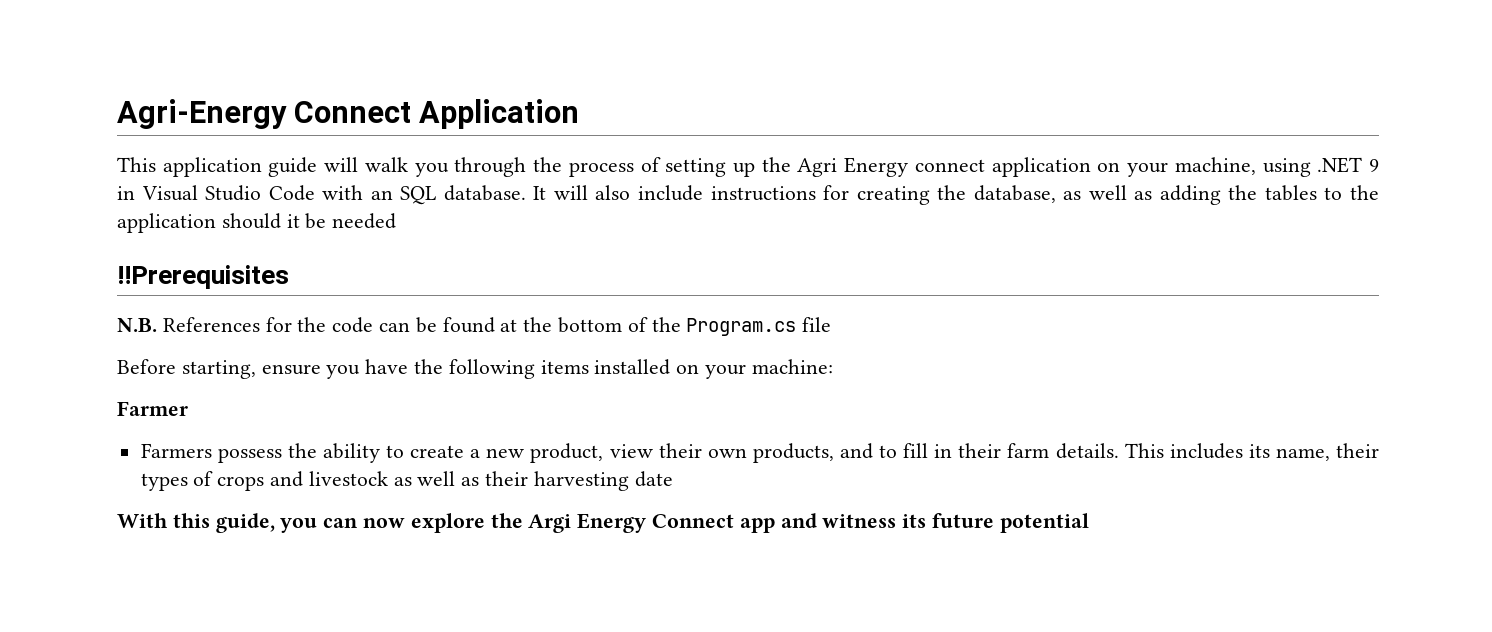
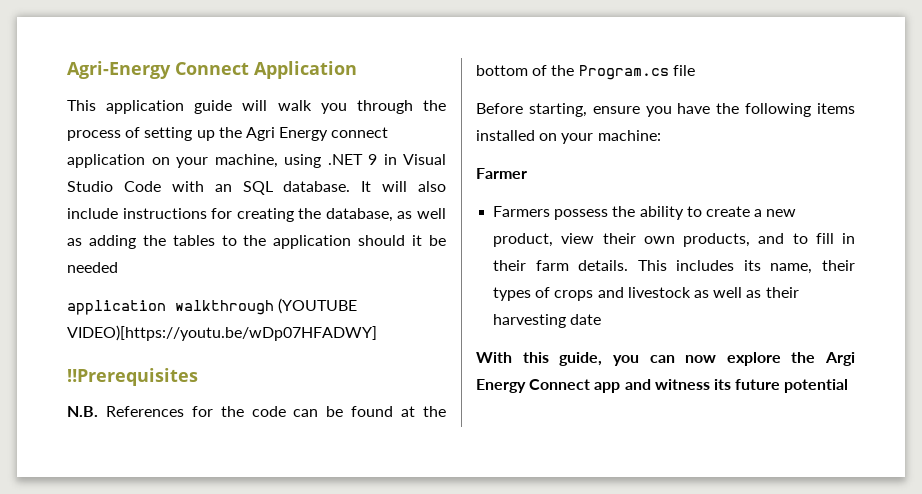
(397, 221) none -> [67,298,358,315] [67,325,377,341] // application walkthrough (YOUTUBE VIDEO)[https://youtu.be/wDp07HFADWY]

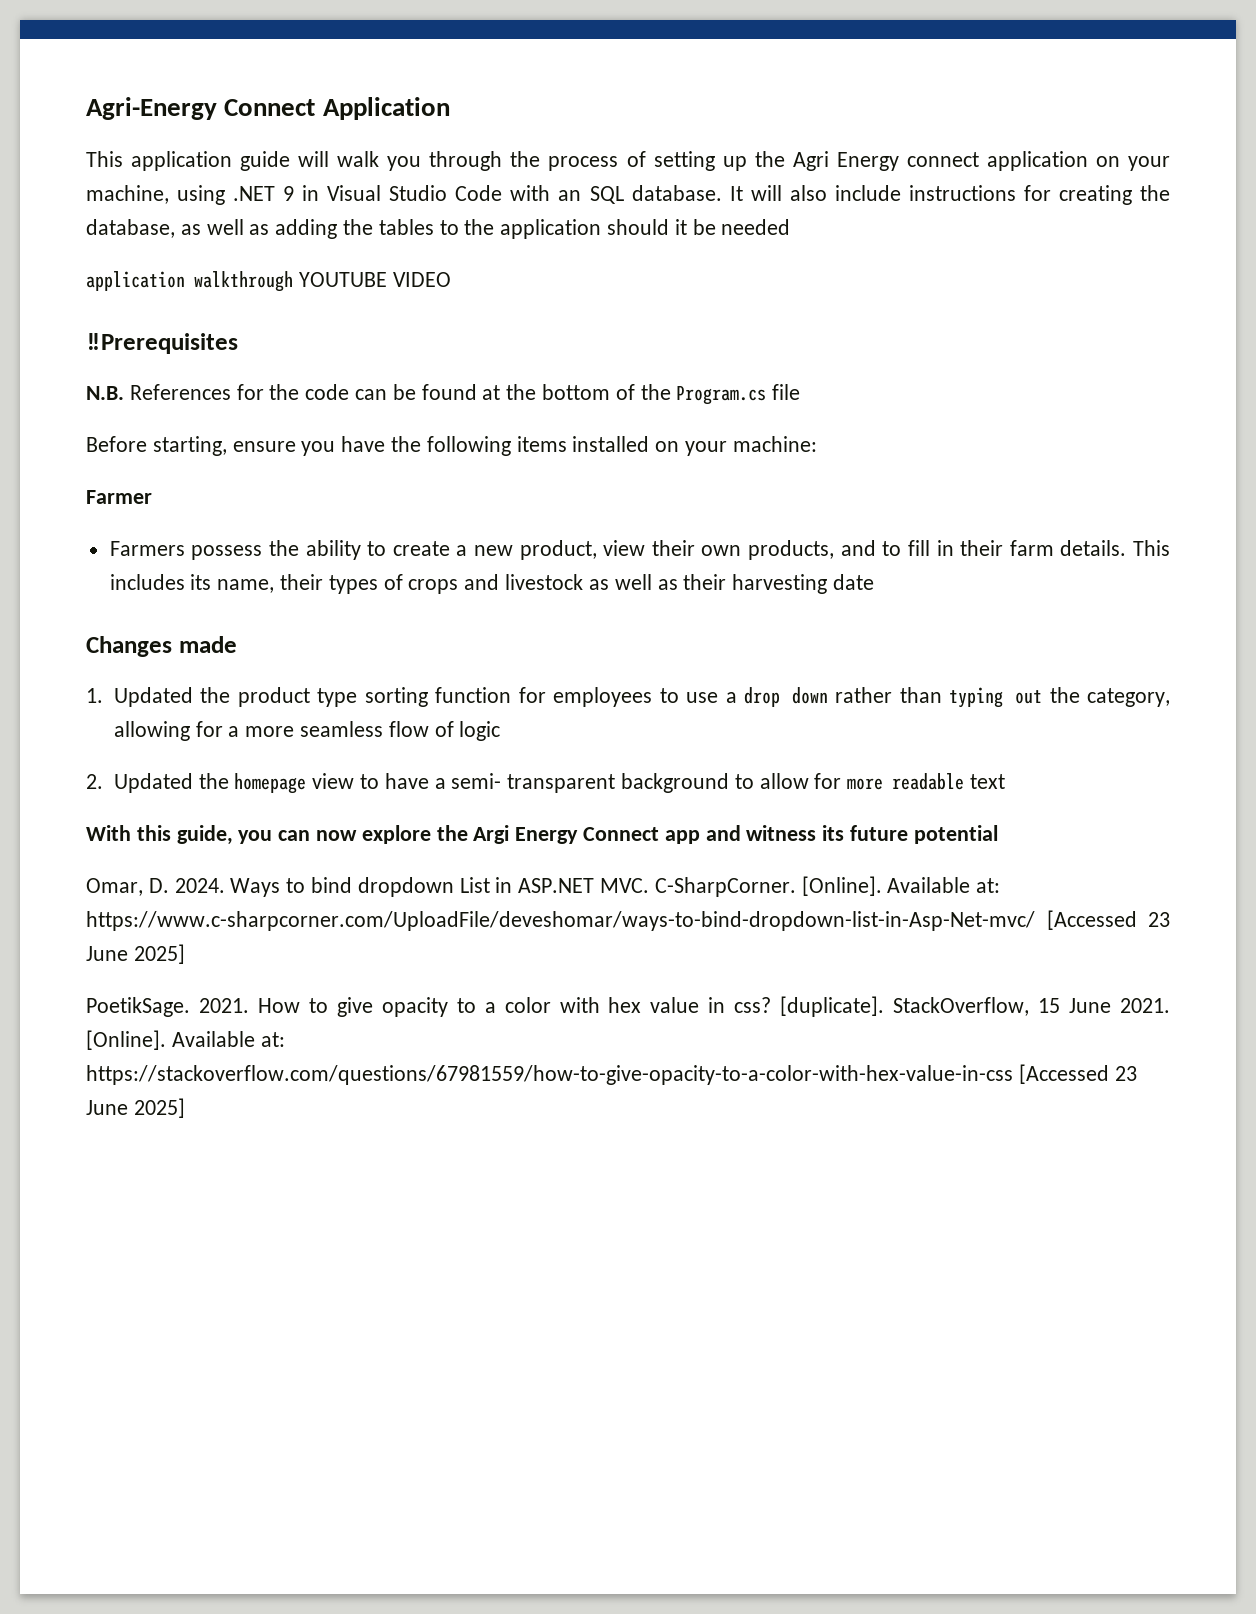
[278,298,358,314] [67,325,377,341] (YOUTUBE VIDEO)[https://youtu.be/wDp07HFADWY] -> [298,272,451,287] YOUTUBE VIDEO
(602, 319) none -> [86,636,237,657] [86,687,1171,708] [113,721,501,741] [86,773,1006,794] // Changes made // 1. Updated the product type sorting function for employees to use a drop down rather than typing out the category, allowing for a more seamless flow of logic // 2. Updated the homepage view to have a semi- transparent background to allow for more readable text
(849, 386) none -> [86,876,1001,897] [86,910,1170,931] [86,944,185,964] [86,996,1170,1017] [86,1030,285,1050] [86,1064,1137,1085] [86,1098,185,1118] // Omar, D. 2024. Ways to bind dropdown List in ASP.NET MVC. C-SharpCorner. [Online]. Available at: https://www.c-sharpcorner.com/UploadFile/deveshomar/ways-to-bind-dropdown-list-in-Asp-Net-mvc/ [Accessed 23 June 2025] // PoetikSage. 2021. How to give opacity to a color with hex value in css? [duplicate]. StackOverflow, 15 June 2021. [Online]. Available at: https://stackoverflow.com/questions/67981559/how-to-give-opacity-to-a-color-with-hex-value-in-css [Accessed 23 June 2025]

